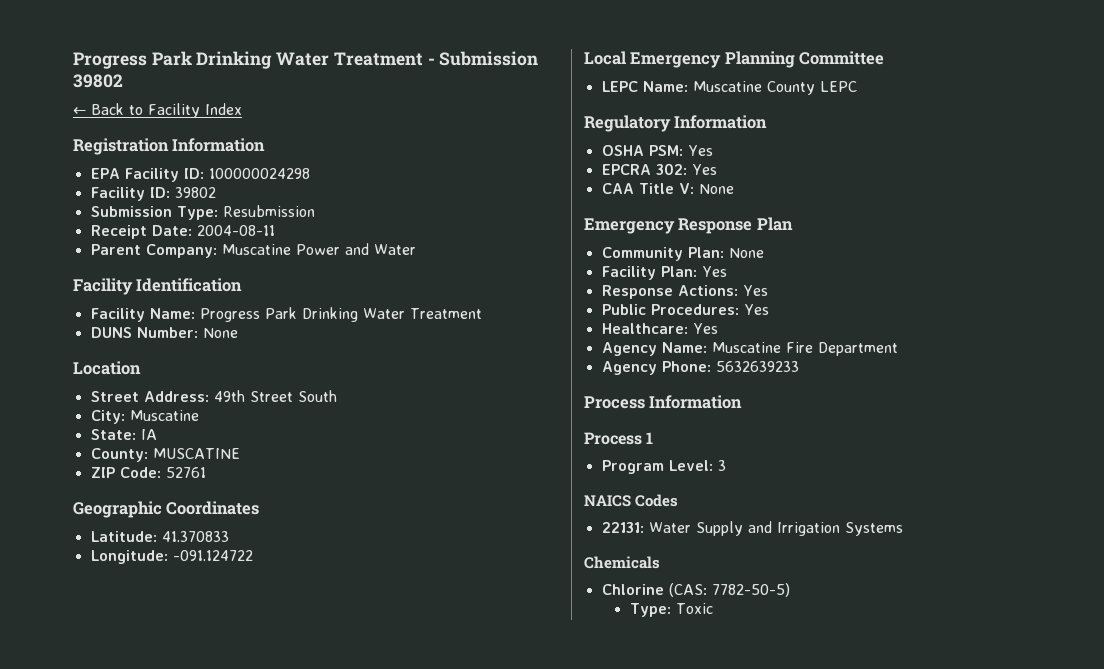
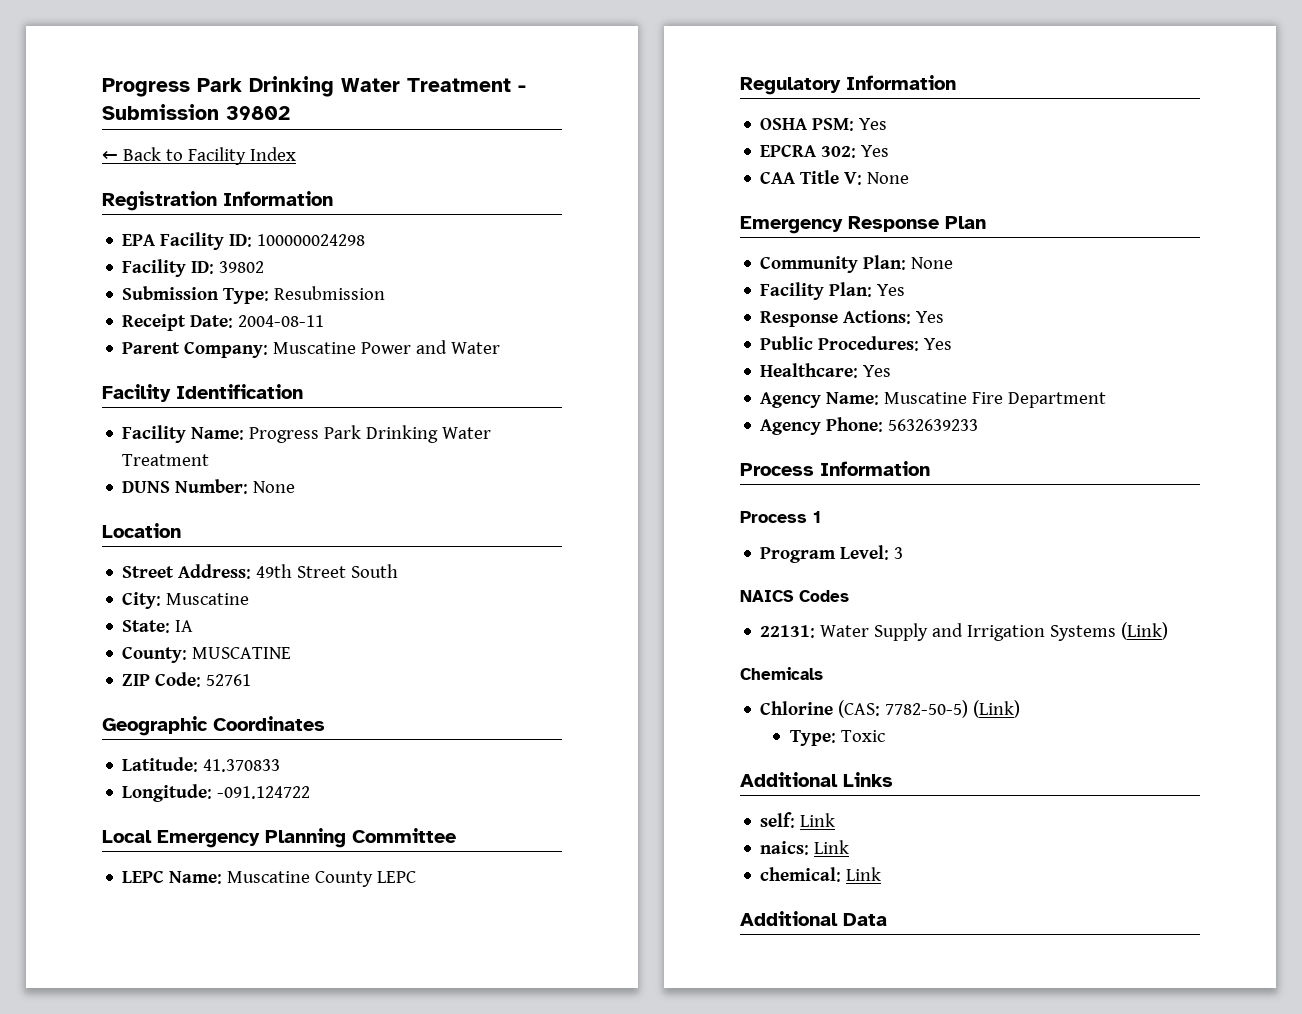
(903, 529) none -> [1121,622,1169,640] (Link)
(790, 590) none -> [973,700,1021,718] (Link)
(713, 608) none -> [740,772,893,787] [760,812,836,828] [760,840,850,855] [760,867,882,882] [740,911,887,926] // Additional Links // self: Link // naics: Link // chemical: Link // Additional Data

